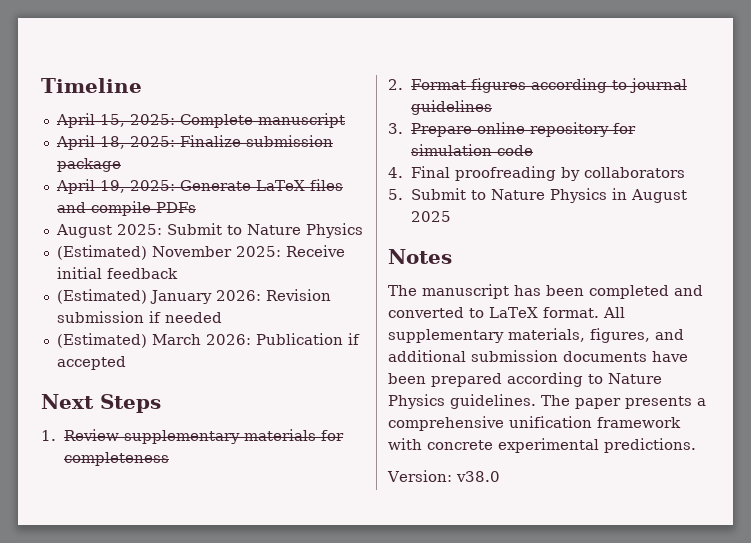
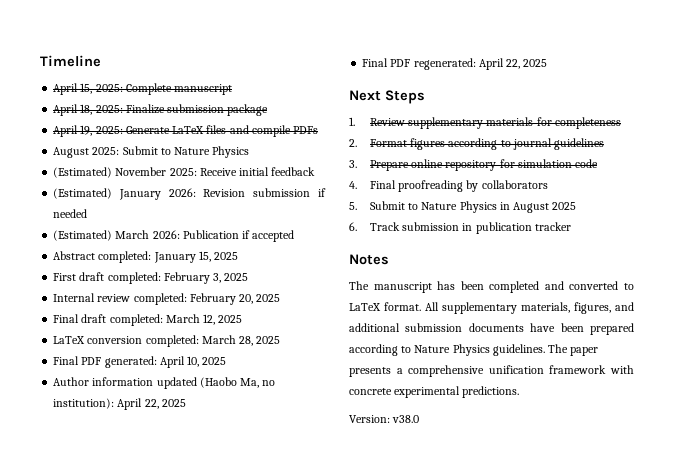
(126, 363) none -> [53,251,239,263] [53,272,249,284] [53,293,281,305] [53,314,243,326] [53,335,281,347] [53,356,227,368] [53,377,276,389] [53,398,186,410] [362,58,548,70] // Abstract completed: January 15, 2025 // First draft completed: February 3, 2025 // Internal review completed: February 20, 2025 // Final draft completed: March 12, 2025 // LaTeX conversion completed: March 28, 2025 // Final PDF generated: April 10, 2025 // Author information updated (Haobo Ma, no institution): April 22, 2025 // Final PDF regenerated: April 22, 2025
(452, 216) none -> [349,222,571,234] // 6. Track submission in publication tracker

